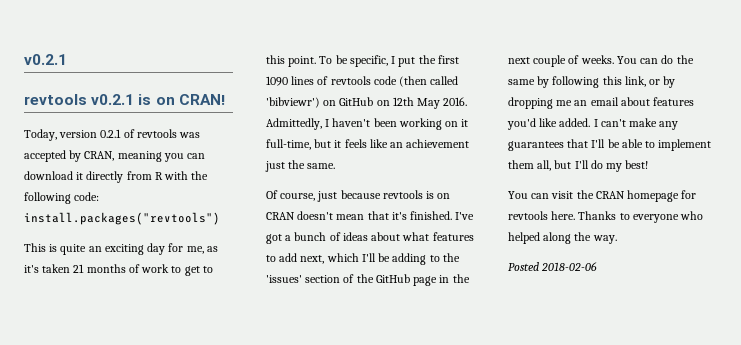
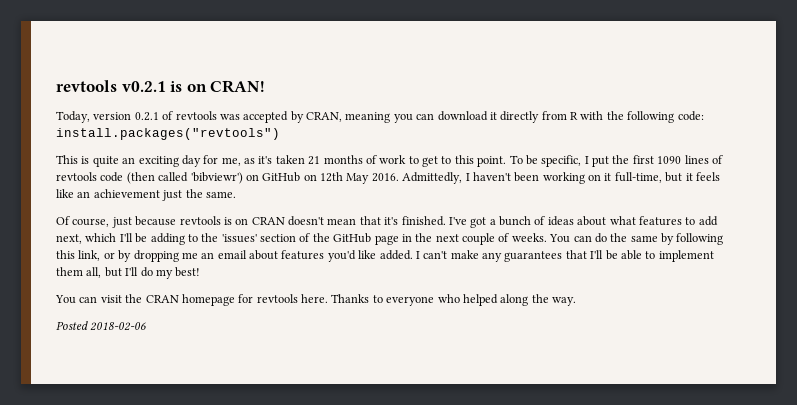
[24,54,67,65] v0.2.1 // -> (56, 86) none

